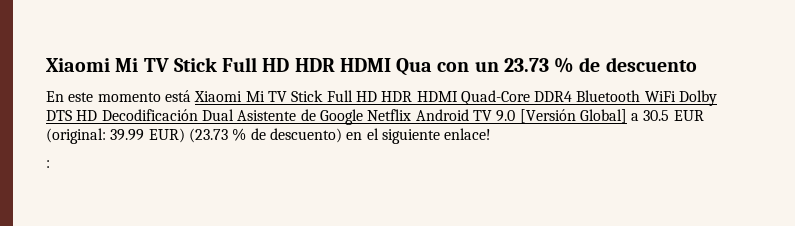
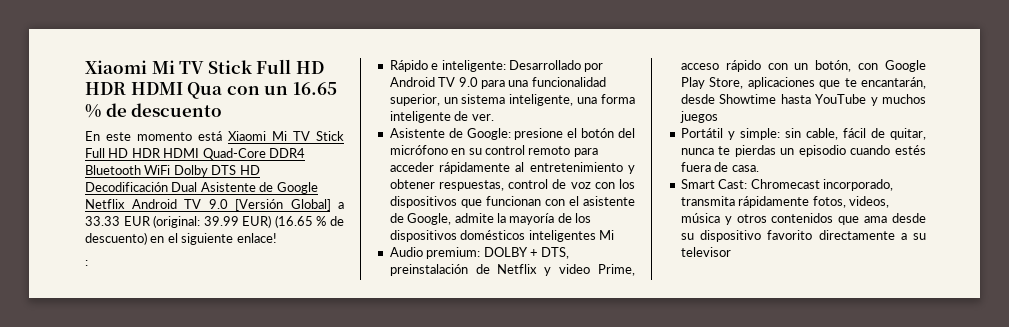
[503,58,549,72] 23.73 -> [292,82,337,95] 16.65
[643,110,670,121] 30.5 -> [85,216,120,226] 33.33
[188,128,228,143] (23.73 -> [274,215,313,228] (16.65
(50, 164) none -> [389,60,604,72] [389,77,606,89] [389,94,635,106] [389,111,494,123] [389,128,635,140] [389,145,598,157] [389,162,635,174] [389,179,635,191] [389,196,635,208] [389,213,591,225] [389,230,614,242] [389,247,570,259] [389,264,635,276] [680,60,926,72] [680,77,926,89] [680,94,926,106] [679,111,718,123] [680,128,926,140] [680,145,926,157] [680,162,759,172] [680,179,893,191] [680,196,889,208] [680,213,926,225] [680,230,926,242] [680,247,731,257] // Rápido e inteligente: Desarrollado por Android TV 9.0 para una funcionalidad superior, un sistema inteligente, una forma inteligente de ver. // Asistente de Google: presione el botón del micrófono en su control remoto para acceder rápidamente al entretenimiento y obtener respuestas, control de voz con los dispositivos que funcionan con el asistente de Google, admite la mayoría de los dispositivos domésticos inteligentes Mi // Audio premium: DOLBY + DTS, preinstalación de Netflix y video Prime, acceso rápido con un botón, con Google Play Store, aplicaciones que te encantarán, desde Showtime hasta YouTube y muchos juegos // Portátil y simple: sin cable, fácil de quitar, nunca te pierdas un episodio cuando estés fuera de casa. // Smart Cast: Chromecast incorporado, transmita rápidamente fotos, videos, música y otros contenidos que ama desde su dispositivo favorito directamente a su televisor

